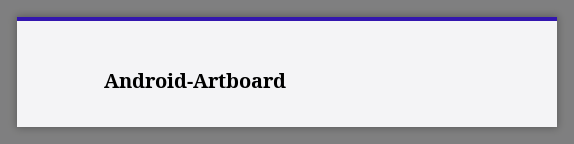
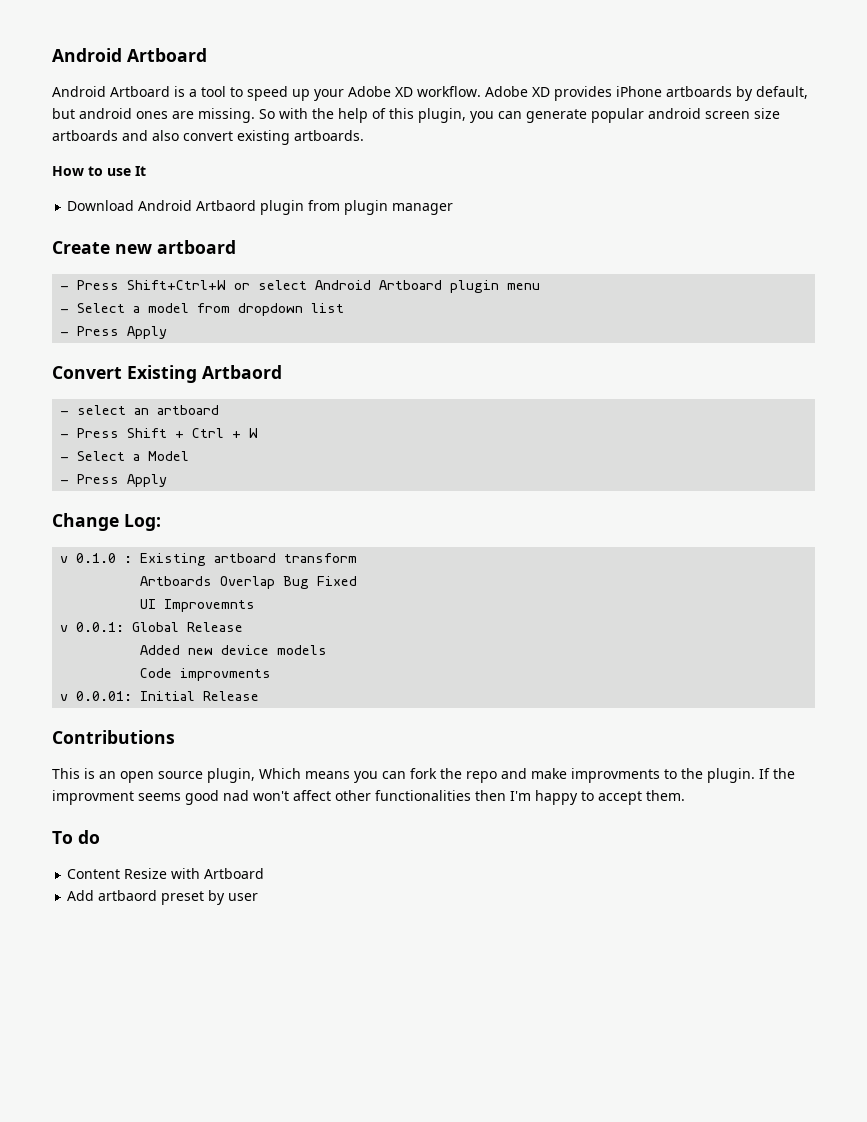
[104,73,286,88] Android-Artboard -> [52,48,207,62] [52,86,808,101] [52,108,780,123] [52,130,364,145] [52,166,146,176] [67,200,454,215] [52,240,236,254] [60,280,541,293] [60,303,345,316] [60,326,168,339] [52,365,282,383] [60,405,220,415] [60,428,259,438] [60,451,190,461] [60,474,168,487] [52,513,161,531] [60,553,358,566] [140,576,358,589] [140,599,256,612] [60,622,244,632] [140,645,328,655] [140,668,272,681] [60,691,260,701] [52,730,175,744] [52,768,795,783] [52,790,685,805] [52,830,100,844] [67,868,265,879] [67,890,259,905] Android Artboard // Android Artboard is a tool to speed up your Adobe XD workflow. Adobe XD provides iPhone artboards by default, but android ones are missing. So with the help of this plugin, you can generate popular android screen size artboards and also convert existing artboards. // How to use It // Download Android Artbaord plugin from plugin manager // Create new artboard // - Press Shift+Ctrl+W or select Android Artboard plugin menu // - Select a model from dropdown list // - Press Apply // Convert Existing Artbaord // - select an artboard // - Press Shift + Ctrl + W // - Select a Model // - Press Apply // Change Log: // v 0.1.0 : Existing artboard transform // Artboards Overlap Bug Fixed // UI Improvemnts // v 0.0.1: Global Release // Added new device models // Code improvments // v 0.0.01: Initial Release // Contributions // This is an open source plugin, Which means you can fork the repo and make improvments to the plugin. If the improvment seems good nad won't affect other functionalities then I'm happy to accept them. // To do // Content Resize with Artboard // Add artbaord preset by user

